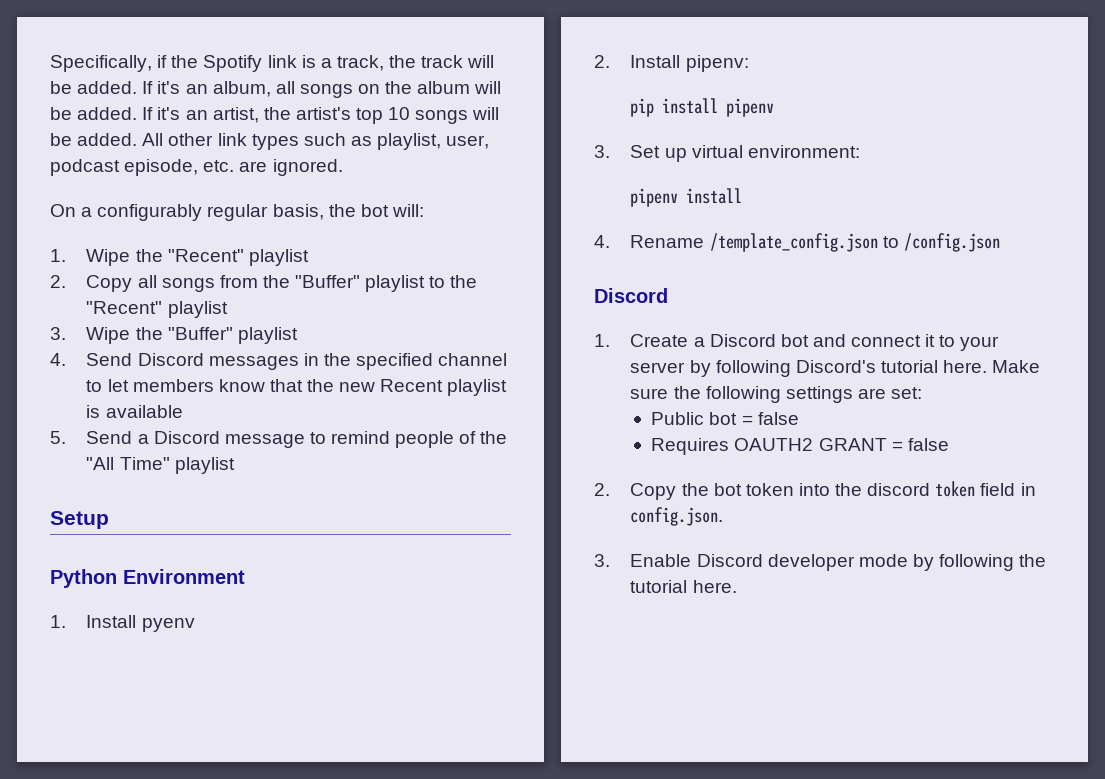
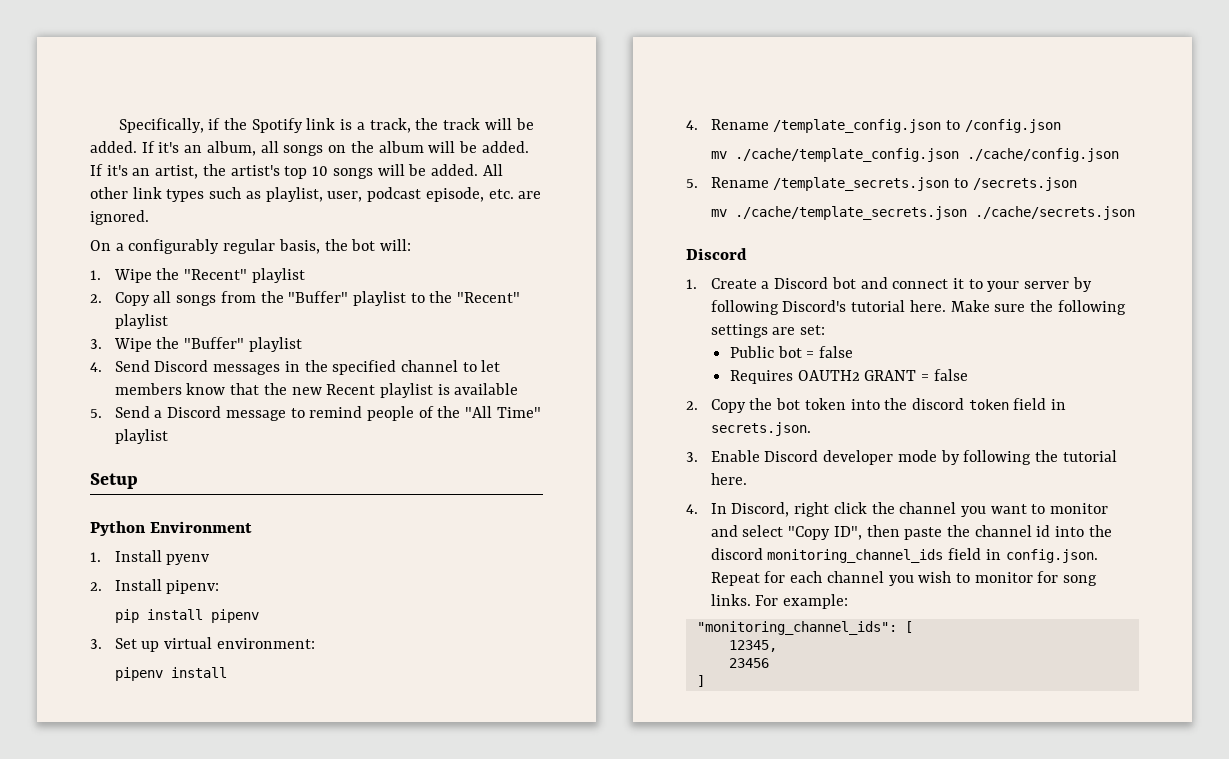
(1000, 242) none -> [710,148,1119,162] [686,177,1077,191] [710,206,1135,220] // mv ./cache/template_config.json ./cache/config.json // 5. Rename /template_secrets.json to /secrets.json // mv ./cache/template_secrets.json ./cache/secrets.json
[630,507,724,526] config.json. -> [710,422,811,436] secrets.json.
(737, 586) none -> [686,502,1109,517] [710,525,1112,540] [710,548,1098,563] [710,571,1098,586] [710,594,849,609] [696,621,913,635] [728,640,777,652] [728,658,769,668] [696,675,705,687] // 4. In Discord, right click the channel you want to monitor and select "Copy ID", then paste the channel id into the discord monitoring_channel_ids field in config.json. Repeat for each channel you wish to monitor for song links. For example: // "monitoring_channel_ids": [ // 12345, // 23456 // ]

